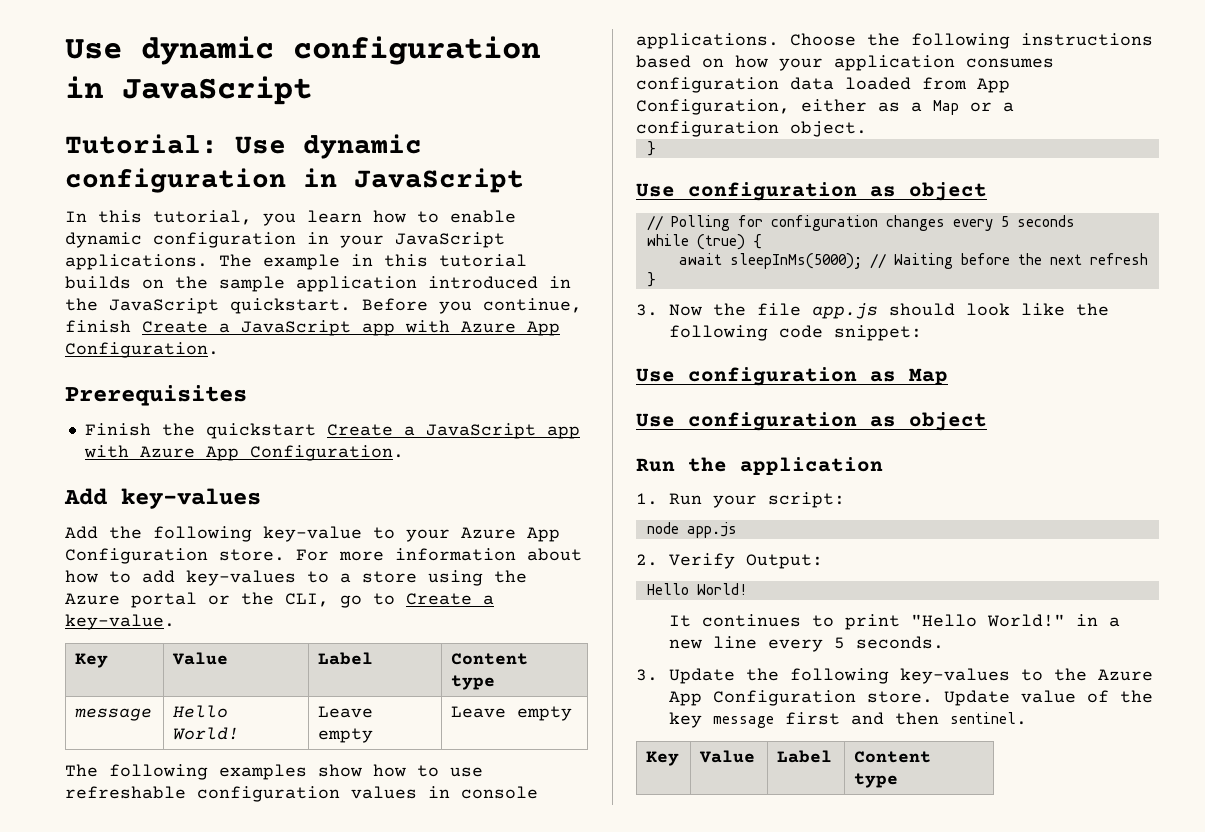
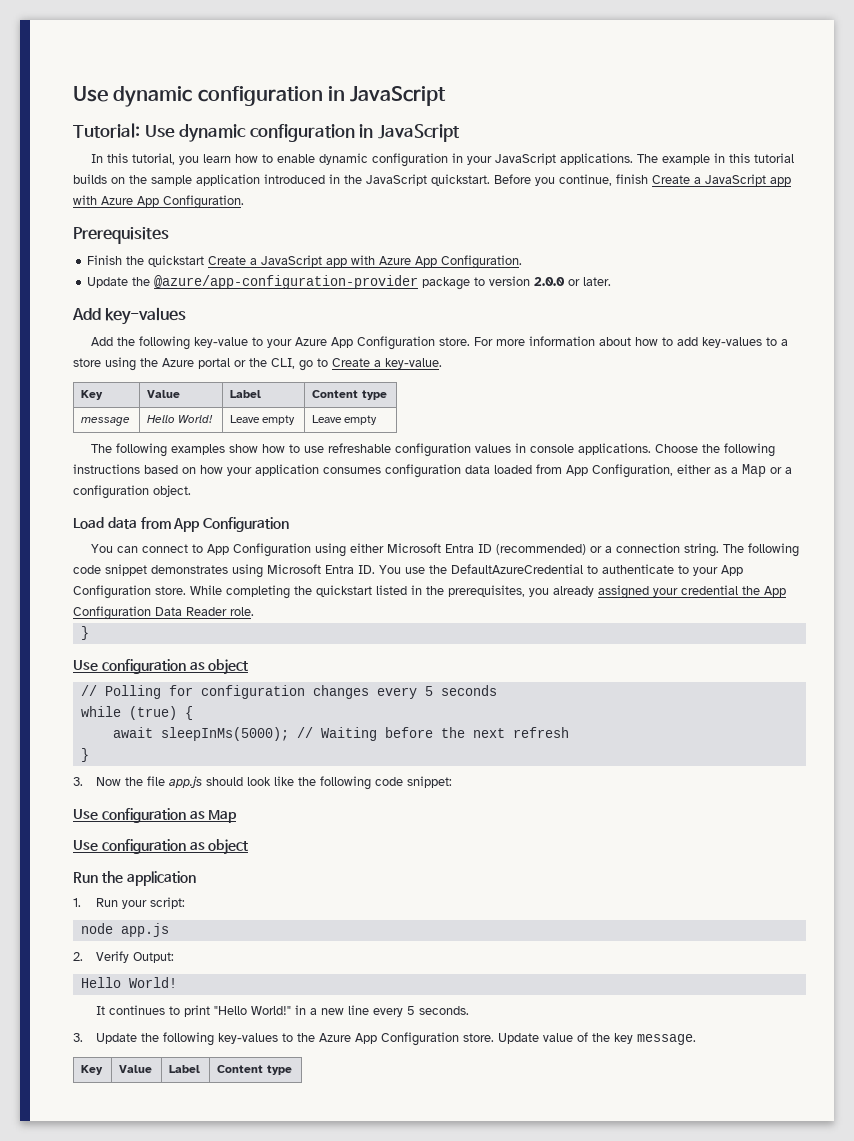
(404, 453) none -> [87,275,612,290] // Update the @azure/app-configuration-provider package to version 2.0.0 or later.
(867, 129) none -> [73,517,290,532] [90,543,799,557] [73,564,743,578] [73,585,786,599] [73,606,254,620] // Load data from App Configuration // You can connect to App Configuration using either Microsoft Entra ID (recommended) or a connection string. The following code snippet demonstrates using Microsoft Entra ID. You use the DefaultAzureCredential to authenticate to your App Configuration store. While completing the quickstart listed in the prerequisites, you already assigned your credential the App Configuration Data Reader role.
[712,712,1027,728] message first and then sentinel. -> [637,1034,697,1045] message.

